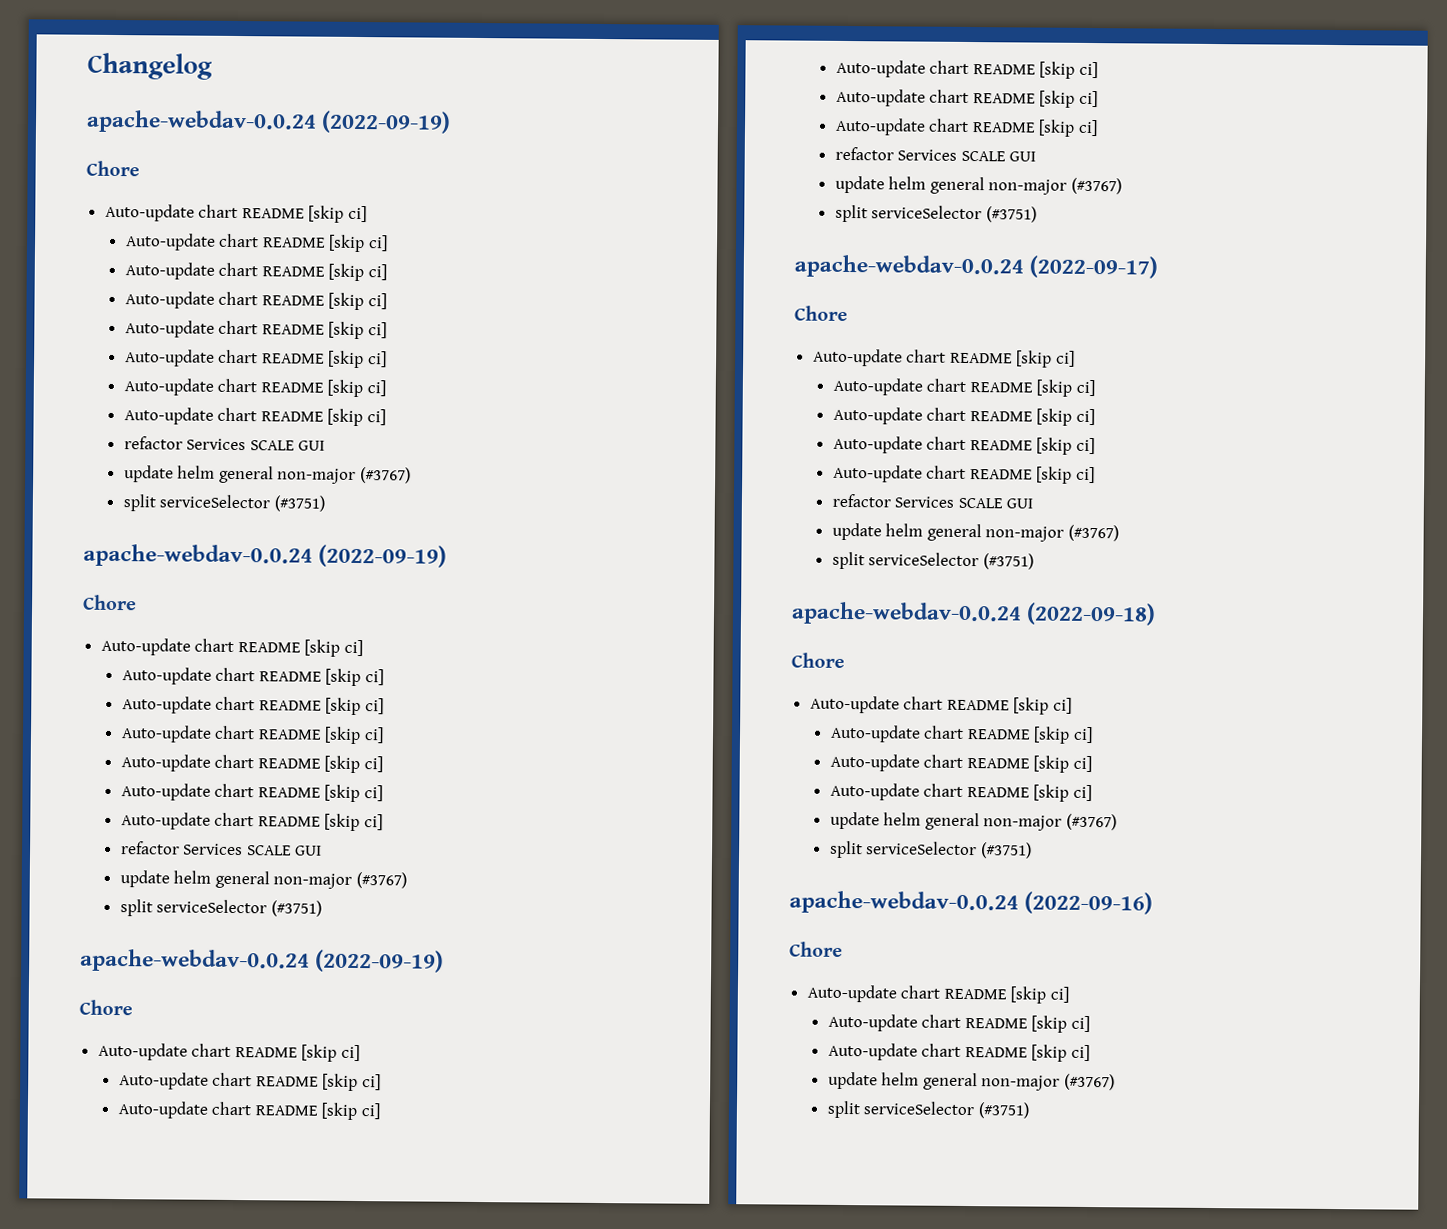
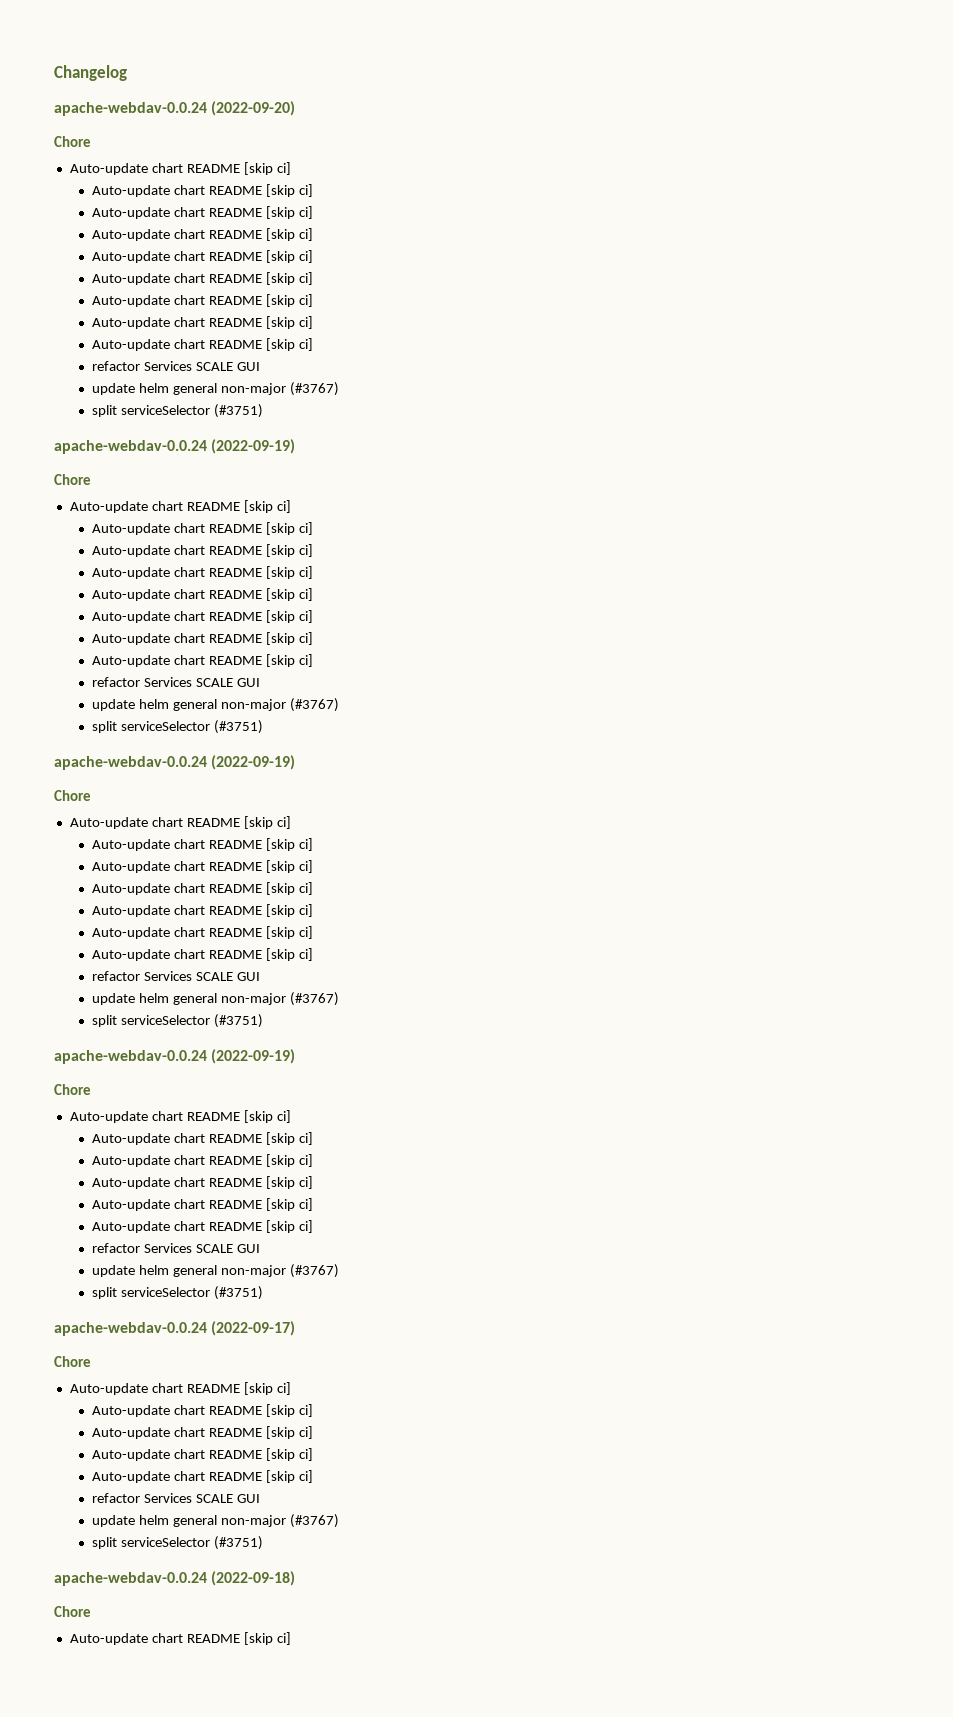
(213, 66) none -> [54,101,296,116] [54,136,91,147] [69,162,291,175] [92,184,313,197] [92,206,313,219] [92,228,313,241] [92,250,313,263] [92,272,313,285] [92,294,313,307] [92,316,313,329] [92,338,313,351] [92,361,260,371] [92,382,339,396] [92,404,263,418] // apache-webdav-0.0.24 (2022-09-20) // Chore // Auto-update chart README [skip ci] // Auto-update chart README [skip ci] // Auto-update chart README [skip ci] // Auto-update chart README [skip ci] // Auto-update chart README [skip ci] // Auto-update chart README [skip ci] // Auto-update chart README [skip ci] // Auto-update chart README [skip ci] // Auto-update chart README [skip ci] // refactor Services SCALE GUI // update helm general non-major (#3767) // split serviceSelector (#3751)
[829,724,1093,744] [829,753,1092,773] [829,782,1092,802] [829,811,1117,831] [829,840,1032,859] [789,890,1154,915] [789,941,843,957] [806,984,1070,1004] [827,1013,1090,1033] [827,1042,1090,1062] [827,1071,1115,1091] [826,1100,1030,1119] // Auto-update chart README [skip ci] // Auto-update chart README [skip ci] // Auto-update chart README [skip ci] // update helm general non-major (#3767) // split serviceSelector (#3751) // apache-webdav-0.0.24 (2022-09-16) // Chore // Auto-update chart README [skip ci] // Auto-update chart README [skip ci] // Auto-update chart README [skip ci] // update helm general non-major (#3767) // split serviceSelector (#3751) -> (291, 1638) none

